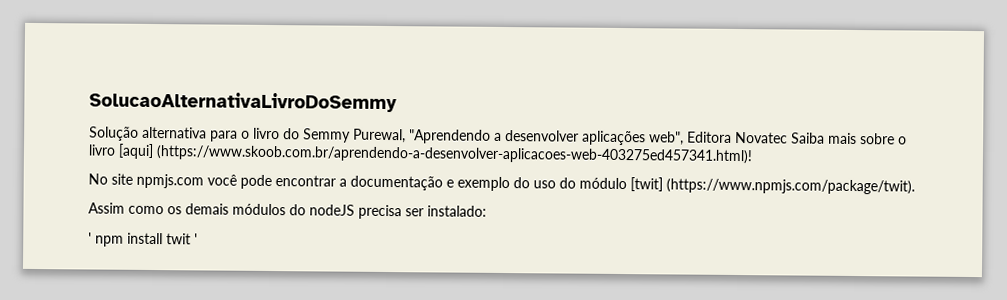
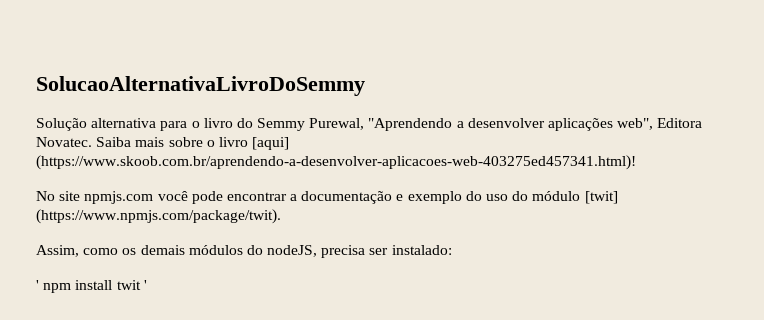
[735,131,788,144] Novatec -> [36,137,92,147] Novatec.
[88,202,125,214] Assim -> [36,245,79,257] Assim,
[309,204,355,216] nodeJS -> [267,245,318,257] nodeJS,

